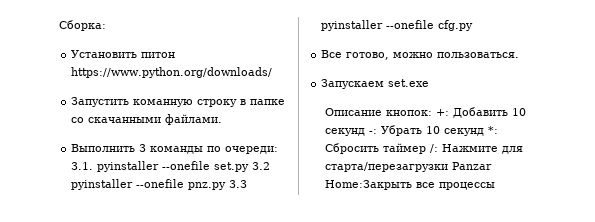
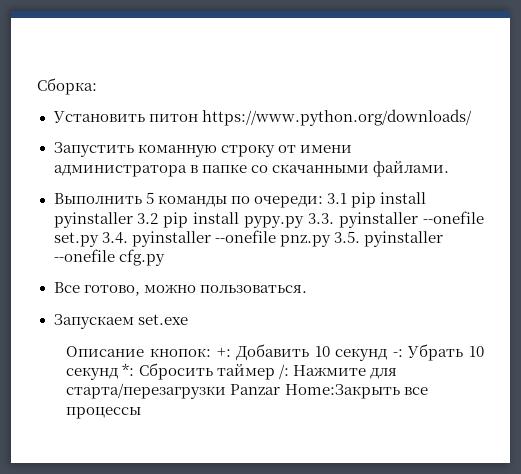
(238, 103) none -> [277,145,352,153] [53,165,187,177] от имени администратора
[139,144,147,152] 3 -> [145,192,154,204] 5
[71,162,94,170] 3.1. -> [326,192,426,208] [53,212,335,228] 3.1 pip install pyinstaller 3.2 pip install pypy.py 3.3.
[252,162,271,170] 3.2 -> [101,232,128,244] 3.4.
[229,180,248,188] 3.3 -> [333,231,360,243] 3.5.

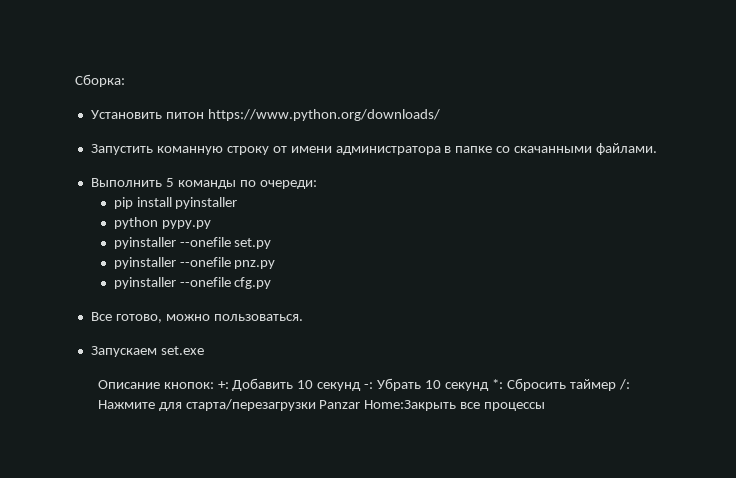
[326,193,347,204] 3.1 -> (317, 184) //
[137,212,240,228] 3.2 pip install -> [113,217,158,229] // python
[308,213,335,224] 3.3. -> (211, 224) //
[101,232,128,244] 3.4. -> (272, 243) //
[333,231,360,243] 3.5. -> (276, 264) //

